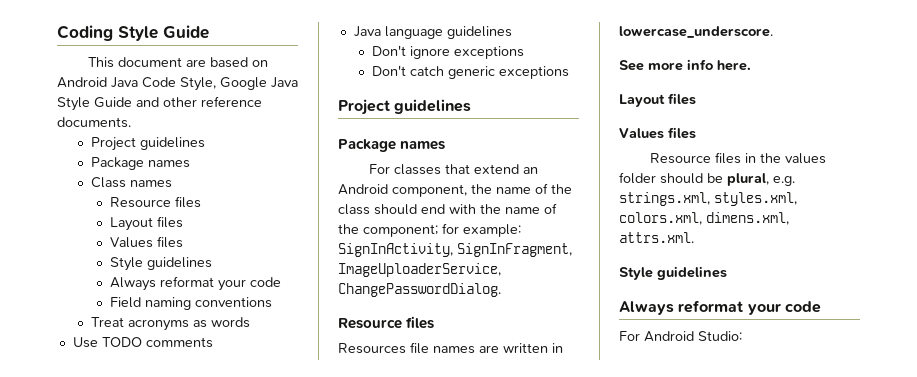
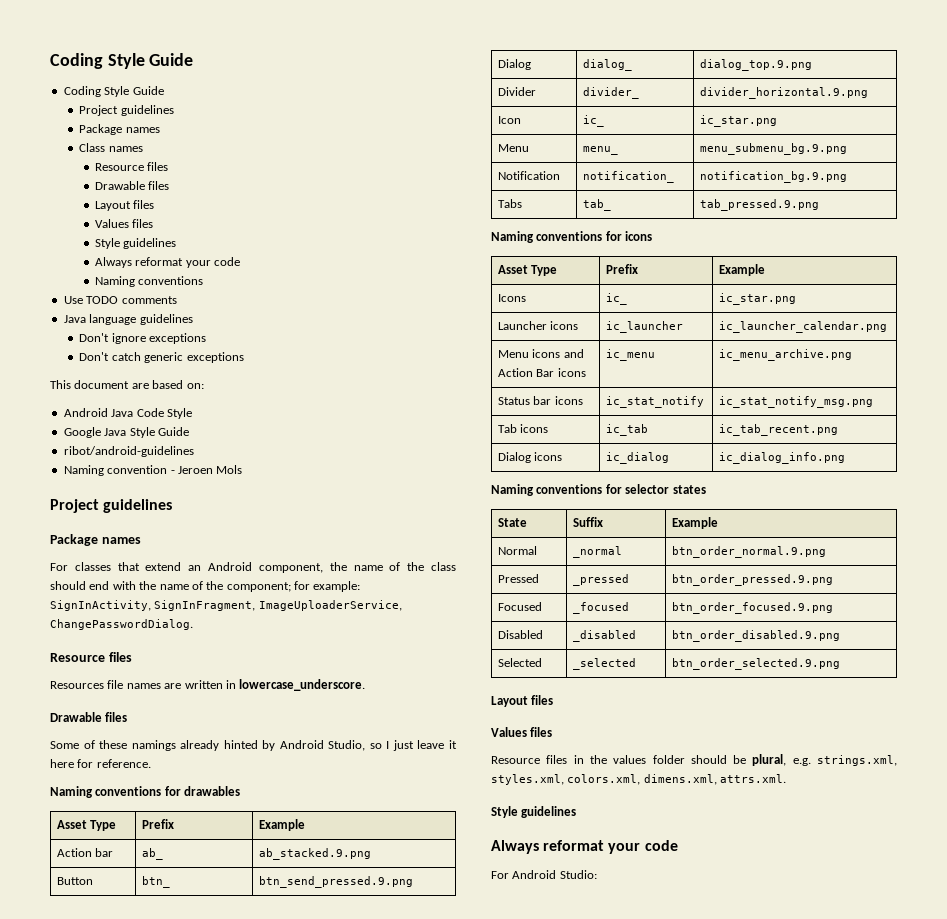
[57,25,209,41] [88,57,269,68] [57,77,298,91] [57,96,262,111] [57,117,131,128] Coding Style Guide // This document are based on Android Java Code Style, Google Java Style Guide and other reference documents. -> [50,53,194,69] [63,86,164,97] Coding Style Guide // Coding Style Guide
(202, 202) none -> [95,181,170,190] // Drawable files
[110,297,273,310] [91,317,251,331] Field naming conventions // Treat acronyms as words -> [95,276,204,287] Naming conventions
(570, 72) none -> [50,380,204,389] [63,408,192,419] [63,427,189,438] [63,446,194,457] [63,465,243,476] // This document are based on: // Android Java Code Style // Google Java Style Guide // ribot/android-guidelines // Naming convention - Jeroen Mols
[619,59,751,71] See more info here. -> [50,712,128,722] [50,740,458,751] [50,759,151,768] [50,786,241,798] [57,820,117,831] [142,819,175,829] [259,819,306,831] [57,848,114,857] [142,848,164,860] [259,848,372,860] [57,877,94,885] [142,876,171,888] [259,876,414,888] [498,59,532,70] [583,59,633,71] [700,59,813,71] [498,87,537,96] [583,87,640,99] [700,87,869,99] [498,116,522,124] [583,115,605,127] [700,115,778,127] [498,144,530,152] [583,146,619,155] [700,143,848,155] [498,171,561,180] [583,171,675,183] [700,171,848,183] [498,199,523,208] [583,199,612,211] [700,199,820,211] [491,231,653,243] [498,265,558,276] [606,264,639,274] [719,264,766,276] [498,294,527,302] [606,293,628,305] [719,293,797,305] [498,321,579,330] [606,321,684,333] [719,321,888,333] [498,349,584,358] [498,368,586,377] [606,349,656,361] [719,349,853,361] [498,396,583,405] [606,396,705,408] [719,396,874,408] [498,424,549,433] [606,424,649,436] [719,424,839,436] [498,452,563,463] [606,452,670,464] [719,452,846,464] [491,484,706,496] [498,518,528,527] [573,517,604,527] [672,517,719,529] [498,546,538,555] [573,546,623,558] [672,546,827,558] [498,574,540,583] [573,574,630,586] [672,574,834,586] [498,602,543,611] [573,602,630,614] [672,602,834,614] [498,630,544,639] [573,630,637,642] [672,630,841,642] [498,658,543,667] [573,658,637,670] [672,658,841,670] Drawable files // Some of these namings already hinted by Android Studio, so I just leave it here for reference. // Naming conventions for drawables // Asset Type | Prefix | Example // Action bar | ab_ | ab_stacked.9.png // Button | btn_ | btn_send_pressed.9.png // Dialog | dialog_ | dialog_top.9.png // Divider | divider_ | divider_horizontal.9.png // Icon | ic_ | ic_star.png // Menu | menu_ | menu_submenu_bg.9.png // Notification | notification_ | notification_bg.9.png // Tabs | tab_ | tab_pressed.9.png // Naming conventions for icons // Asset Type | Prefix | Example // Icons | ic_ | ic_star.png // Launcher icons | ic_launcher | ic_launcher_calendar.png // Menu icons and Action Bar icons | ic_menu | ic_menu_archive.png // Status bar icons | ic_stat_notify | ic_stat_notify_msg.png // Tab icons | ic_tab | ic_tab_recent.png // Dialog icons | ic_dialog | ic_dialog_info.png // Naming conventions for selector states // State | Suffix | Example // Normal | _normal | btn_order_normal.9.png // Pressed | _pressed | btn_order_pressed.9.png // Focused | _focused | btn_order_focused.9.png // Disabled | _disabled | btn_order_disabled.9.png // Selected | _selected | btn_order_selected.9.png

